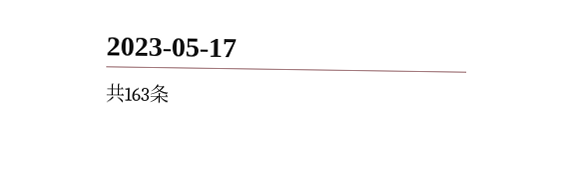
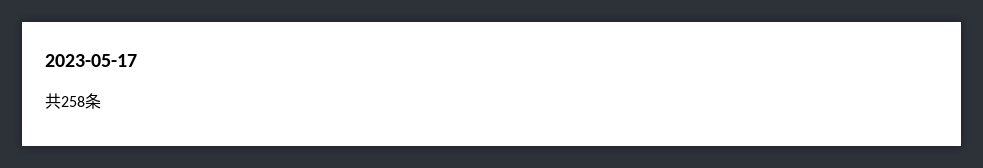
[124,87,150,101] 163 -> [61,96,85,107] 258

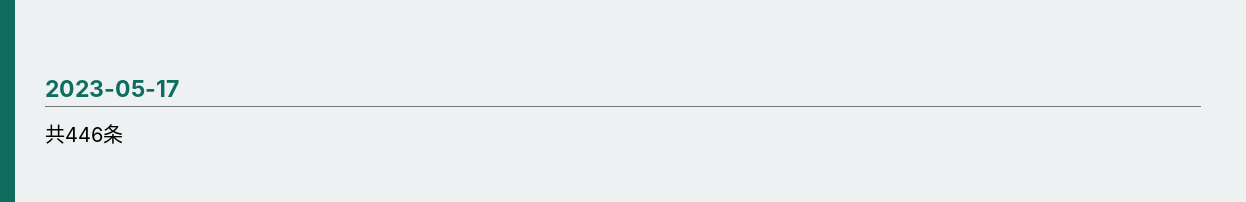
[61,96,85,107] 258 -> [65,127,103,142] 446

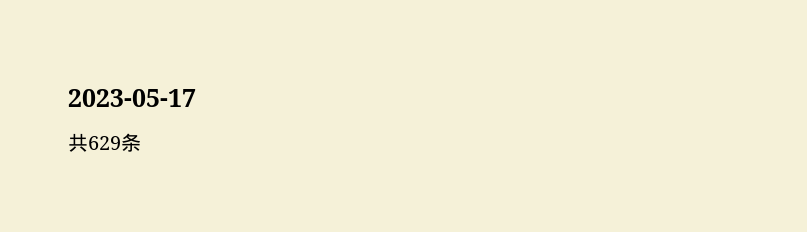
[65,127,103,142] 446 -> [88,136,121,150] 629

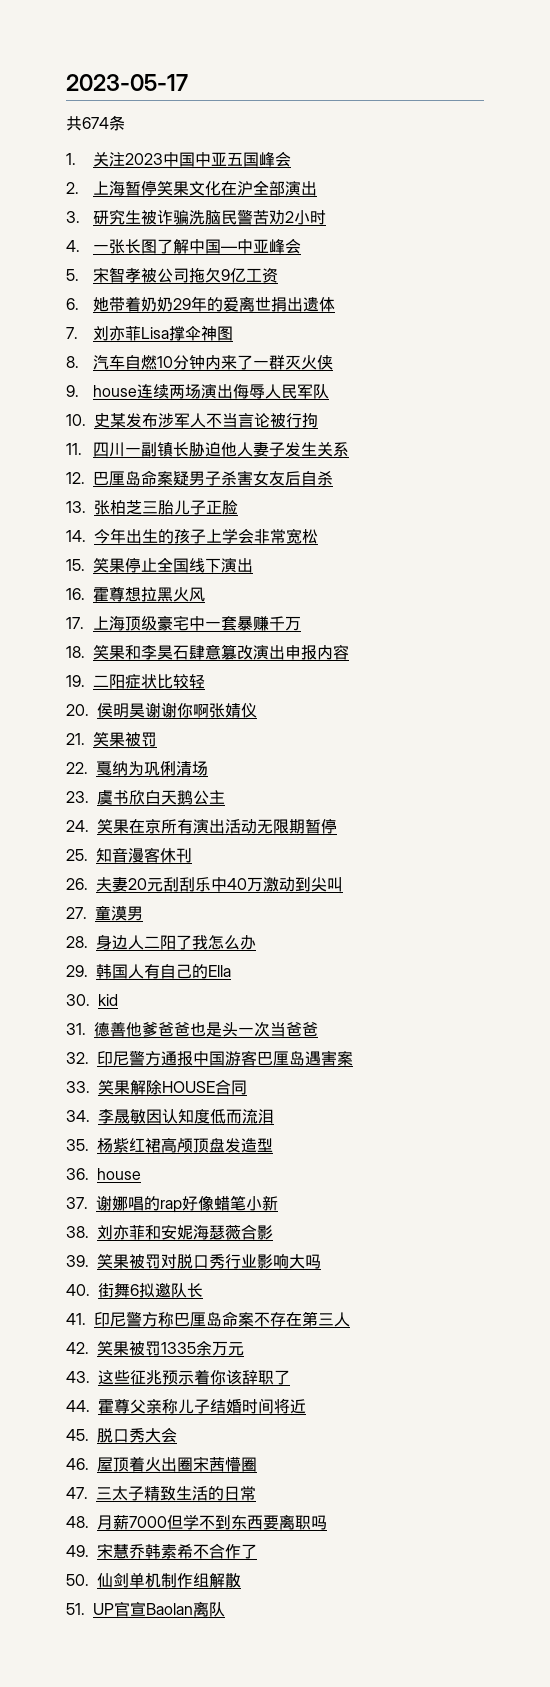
[88,136,121,150] 629 -> [82,117,109,129] 674
(141, 142) none -> [66,151,292,167] [66,180,318,196] [66,209,327,225] [66,238,302,254] [66,267,279,283] [66,296,336,312] [66,325,234,341] [66,355,334,370] [66,384,330,399] [66,412,318,428] [66,442,350,457] [66,470,334,486] [66,500,238,515] [66,528,318,544] [66,557,254,573] [66,586,206,602] [66,615,302,631] [66,644,350,660] [66,673,206,689] [66,702,257,718] [66,731,158,747] [66,761,208,776] [66,790,225,805] [66,818,337,834] [66,847,192,863] [66,877,343,892] [66,905,143,921] [66,934,256,950] [66,964,231,979] [66,994,118,1006] [66,1021,318,1037] [66,1050,353,1066] [66,1079,247,1095] [66,1109,274,1124] [66,1137,273,1153] [66,1168,141,1180] [66,1195,278,1213] [66,1224,273,1240] [66,1253,321,1269] [66,1283,203,1298] [66,1311,350,1327] [66,1340,244,1356] [66,1369,290,1385] [66,1398,306,1414] [66,1427,177,1443] [66,1456,257,1472] [66,1486,256,1501] [66,1514,327,1530] [66,1543,257,1559] [66,1572,241,1588] [66,1601,226,1617] // 1.关注2023中国中亚五国峰会 // 2.上海暂停笑果文化在沪全部演出 // 3.研究生被诈骗洗脑民警苦劝2小时 // 4.一张长图了解中国—中亚峰会 // 5.宋智孝被公司拖欠9亿工资 // 6.她带着奶奶29年的爱离世捐出遗体 // 7.刘亦菲Lisa撑伞神图 // 8.汽车自燃10分钟内来了一群灭火侠 // 9. house连续两场演出侮辱人民军队 // 10.史某发布涉军人不当言论被行拘 // 11.四川一副镇长胁迫他人妻子发生关系 // 12.巴厘岛命案疑男子杀害女友后自杀 // 13.张柏芝三胎儿子正脸 // 14.今年出生的孩子上学会非常宽松 // 15.笑果停止全国线下演出 // 16.霍尊想拉黑火风 // 17.上海顶级豪宅中一套暴赚千万 // 18.笑果和李昊石肆意篡改演出申报内容 // 19.二阳症状比较轻 // 20.侯明昊谢谢你啊张婧仪 // 21.笑果被罚 // 22.戛纳为巩俐清场 // 23.虞书欣白天鹅公主 // 24.笑果在京所有演出活动无限期暂停 // 25.知音漫客休刊 // 26.夫妻20元刮刮乐中40万激动到尖叫 // 27.童漠男 // 28.身边人二阳了我怎么办 // 29.韩国人有自己的Ella // 30. kid // 31.德善他爹爸爸也是头一次当爸爸 // 32.印尼警方通报中国游客巴厘岛遇害案 // 33.笑果解除HOUSE合同 // 34.李晟敏因认知度低而流泪 // 35.杨紫红裙高颅顶盘发造型 // 36. house // 37.谢娜唱的rap好像蜡笔小新 // 38.刘亦菲和安妮海瑟薇合影 // 39.笑果被罚对脱口秀行业影响大吗 // 40.街舞6拟邀队长 // 41.印尼警方称巴厘岛命案不存在第三人 // 42.笑果被罚1335余万元 // 43.这些征兆预示着你该辞职了 // 44.霍尊父亲称儿子结婚时间将近 // 45.脱口秀大会 // 46.屋顶着火出圈宋茜懵圈 // 47.三太子精致生活的日常 // 48.月薪7000但学不到东西要离职吗 // 49.宋慧乔韩素希不合作了 // 50.仙剑单机制作组解散 // 51. UP官宣Baolan离队

